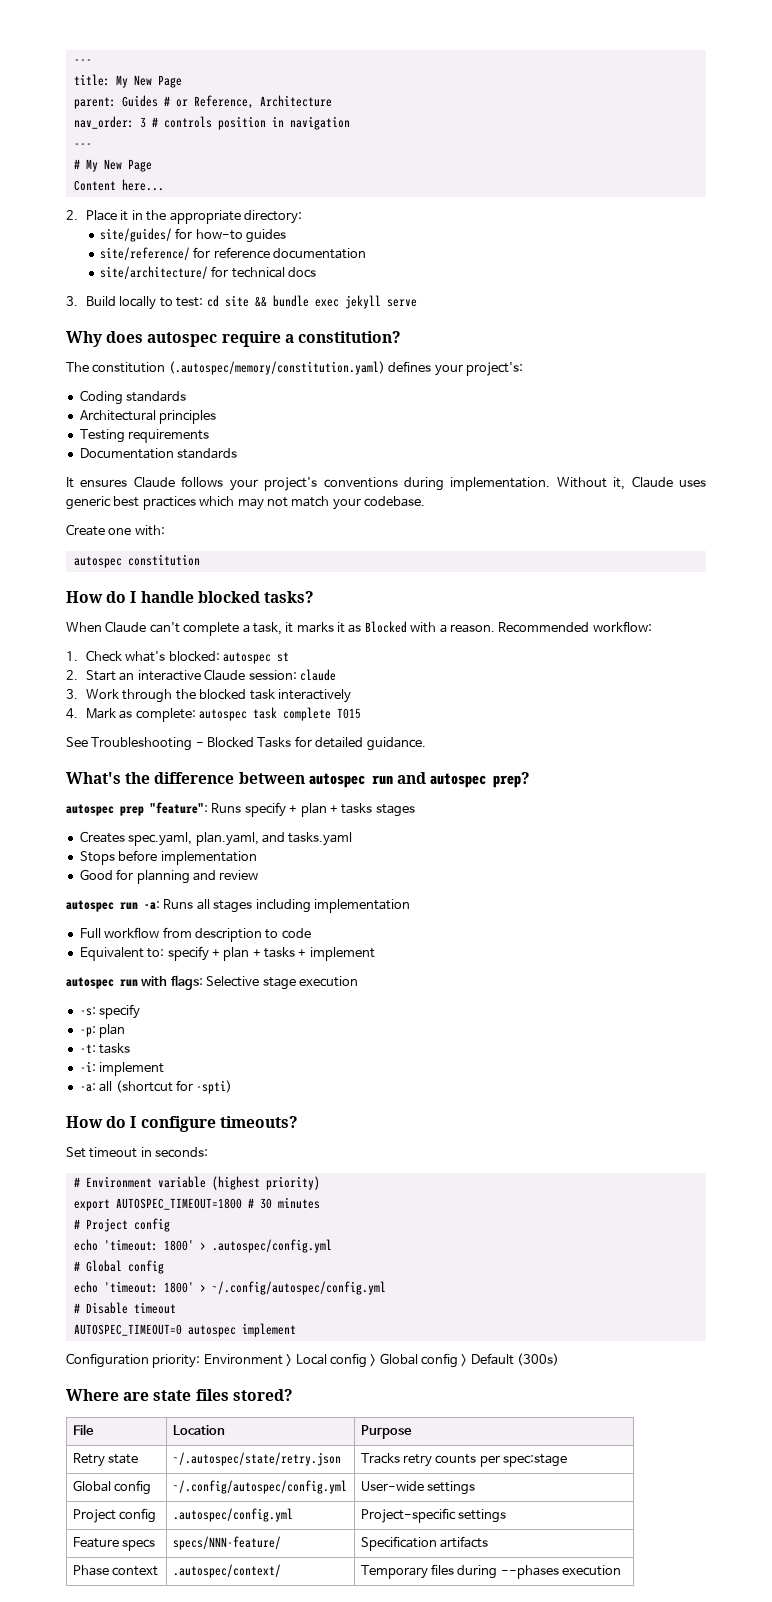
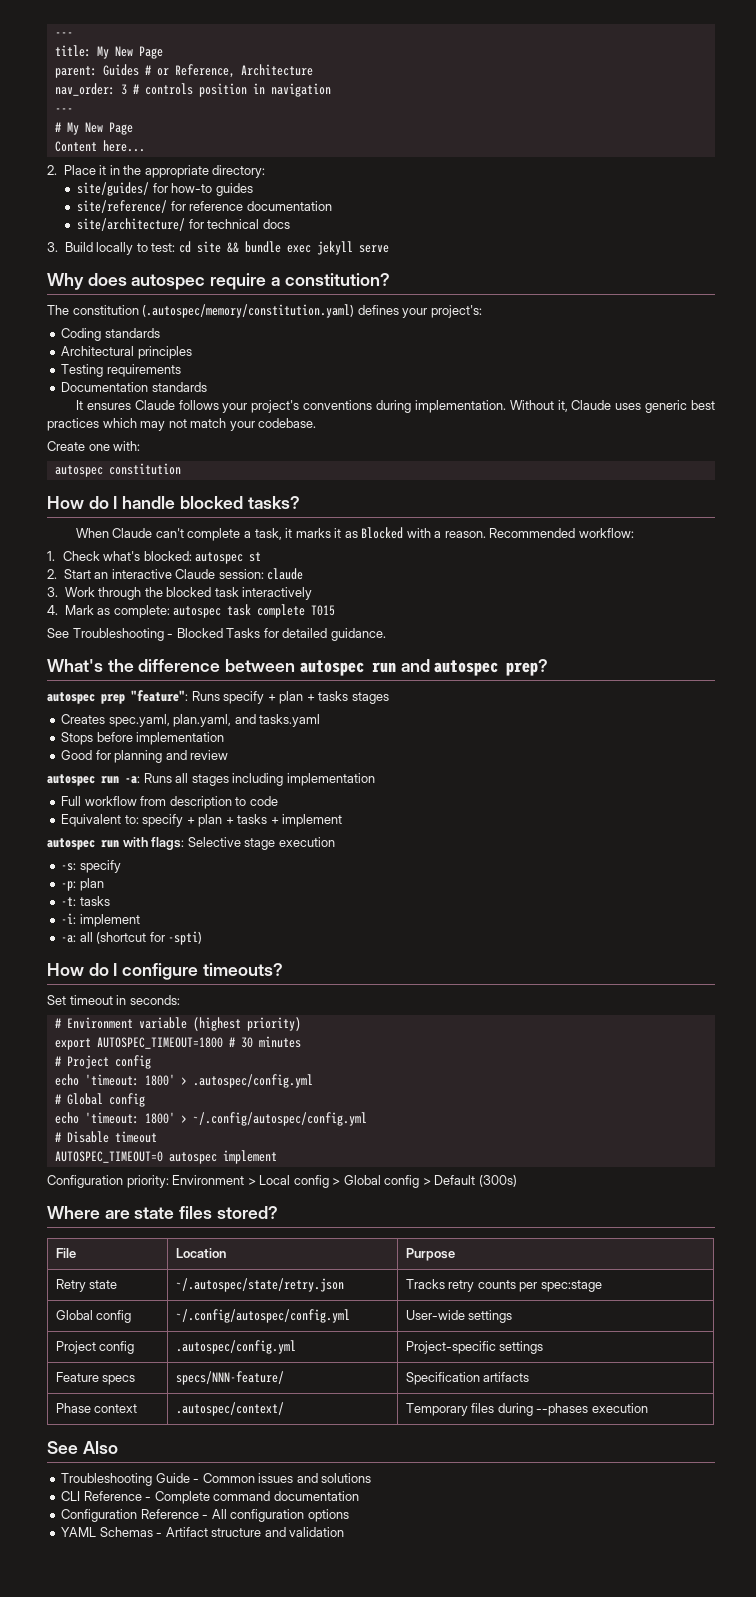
(622, 1570) none -> [47,1441,118,1454] [61,1473,372,1486] [61,1491,359,1504] [61,1509,349,1522] [61,1527,345,1537] // See Also // Troubleshooting Guide - Common issues and solutions // CLI Reference - Complete command documentation // Configuration Reference - All configuration options // YAML Schemas - Artifact structure and validation

